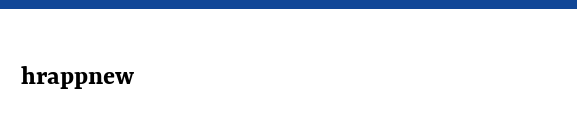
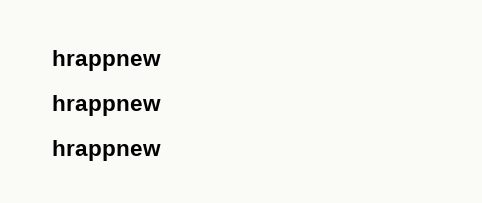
[21,66,134,89] hrappnew -> [52,50,161,71] [52,95,161,116] [52,140,161,161] hrappnew // hrappnew // hrappnew

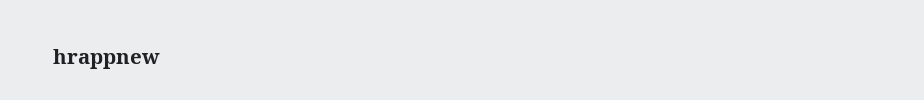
[52,50,161,71] [52,95,161,116] [52,140,161,161] hrappnew // hrappnew // hrappnew -> [53,49,160,69] hrappnew

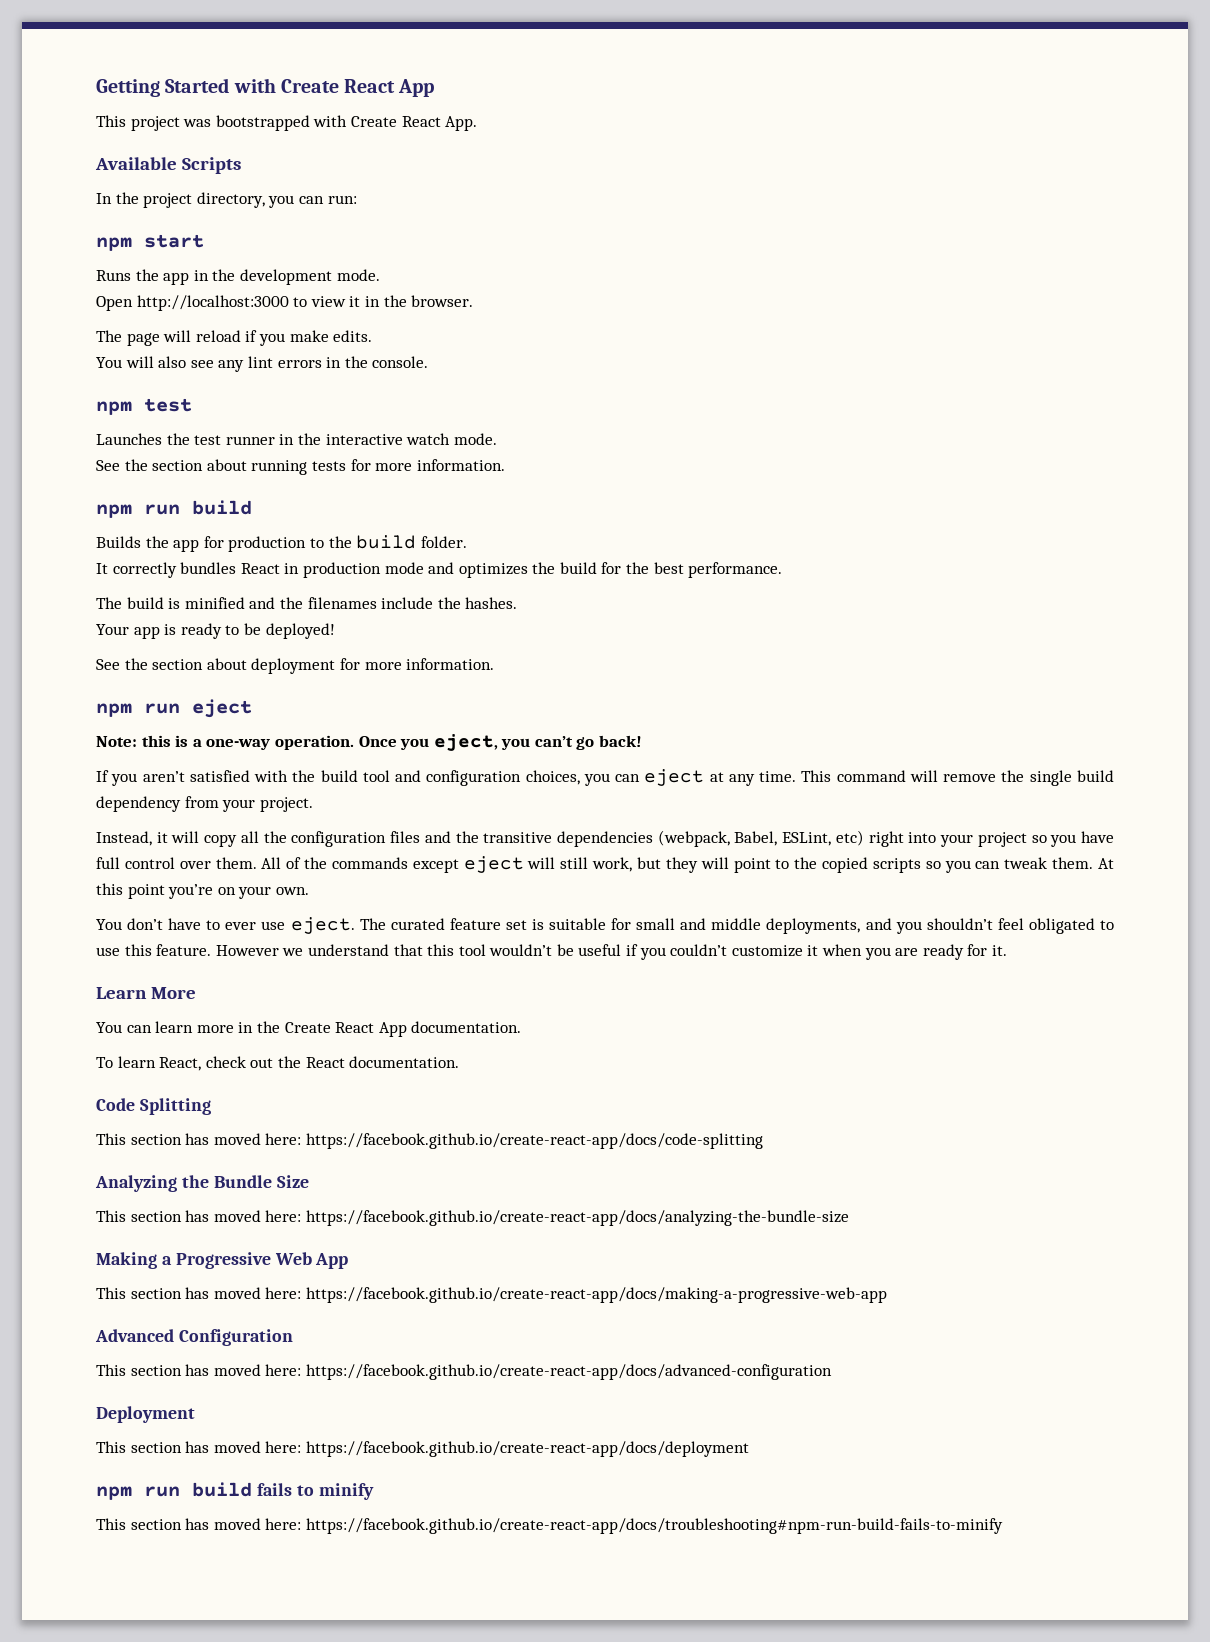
[53,49,160,69] hrappnew -> [96,78,435,97] [96,115,478,131] [95,157,241,174] [96,192,357,208] [96,234,204,251] [96,269,380,285] [96,295,474,311] [96,330,373,346] [96,356,429,372] [96,398,192,415] [96,433,497,445] [96,459,505,475] [96,500,252,518] [96,535,467,552] [96,562,783,578] [96,597,518,609] [96,623,335,639] [96,658,495,674] [96,699,252,718] [96,734,643,751] [96,769,1114,786] [96,796,313,812] [96,830,1115,847] [96,856,1114,873] [96,883,309,899] [96,917,1114,934] [96,944,1007,960] [96,987,196,999] [96,1021,522,1037] [96,1056,460,1071] [96,1098,211,1115] [96,1133,763,1149] [95,1175,309,1192] [96,1210,849,1226] [96,1252,349,1269] [96,1287,887,1303] [95,1329,293,1346] [96,1364,832,1380] [96,1406,195,1423] [96,1441,749,1457] [96,1482,374,1500] [96,1518,1003,1534] Getting Started with Create React App // This project was bootstrapped with Create React App. // Available Scripts // In the project directory, you can run: // npm start // Runs the app in the development mode. // Open http://localhost:3000 to view it in the browser. // The page will reload if you make edits. // You will also see any lint errors in the console. // npm test // Launches the test runner in the interactive watch mode. // See the section about running tests for more information. // npm run build // Builds the app for production to the build folder. // It correctly bundles React in production mode and optimizes the build for the best performance. // The build is minified and the filenames include the hashes. // Your app is ready to be deployed! // See the section about deployment for more information. // npm run eject // Note: this is a one-way operation. Once you eject, you can’t go back! // If you aren’t satisfied with the build tool and configuration choices, you can eject at any time. This command will remove the single build dependency from your project. // Instead, it will copy all the configuration files and the transitive dependencies (webpack, Babel, ESLint, etc) right into your project so you have full control over them. All of the commands except eject will still work, but they will point to the copied scripts so you can tweak them. At this point you’re on your own. // You don’t have to ever use eject. The curated feature set is suitable for small and middle deployments, and you shouldn’t feel obligated to use this feature. However we understand that this tool wouldn’t be useful if you couldn’t customize it when you are ready for it. // Learn More // You can learn more in the Create React App documentation. // To learn React, check out the React documentation. // Code Splitting // This section has moved here: https://facebook.github.io/create-react-app/docs/code-splitting // Analyzing the Bundle Size // This section has moved here: https://facebook.github.io/create-react-app/docs/analyzing-the-bundle-size // Making a Progressive Web App // This section has moved here: https://facebook.github.io/create-react-app/docs/making-a-progressive-web-app // Advanced Configuration // This section has moved here: https://facebook.github.io/create-react-app/docs/advanced-configuration // Deployment // This section has moved here: https://facebook.github.io/create-react-app/docs/deployment // npm run build fails to minify // This section has moved here: https://facebook.github.io/create-react-app/docs/troubleshooting#npm-run-build-fails-to-minify

